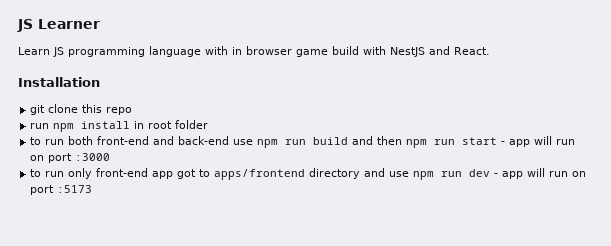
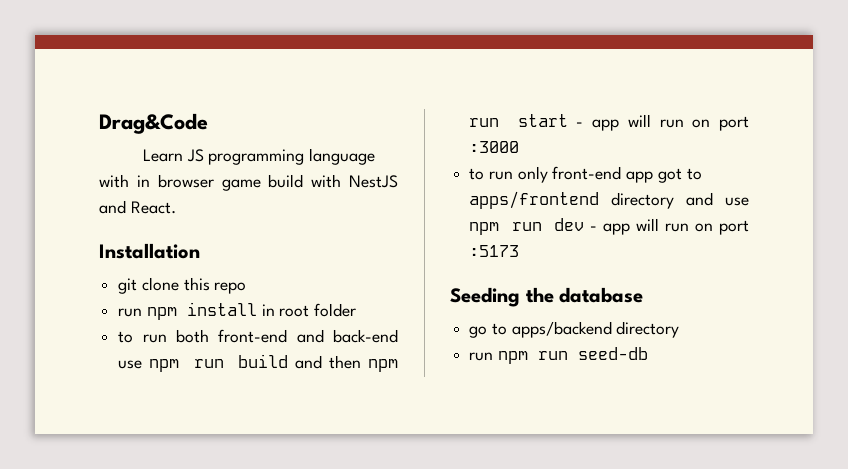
[17,19,100,32] JS Learner -> [99,113,208,134] Drag&Code
(93, 189) none -> [450,287,644,307] [469,321,680,338] [469,347,648,364] // Seeding the database // go to apps/backend directory // run npm run seed-db

